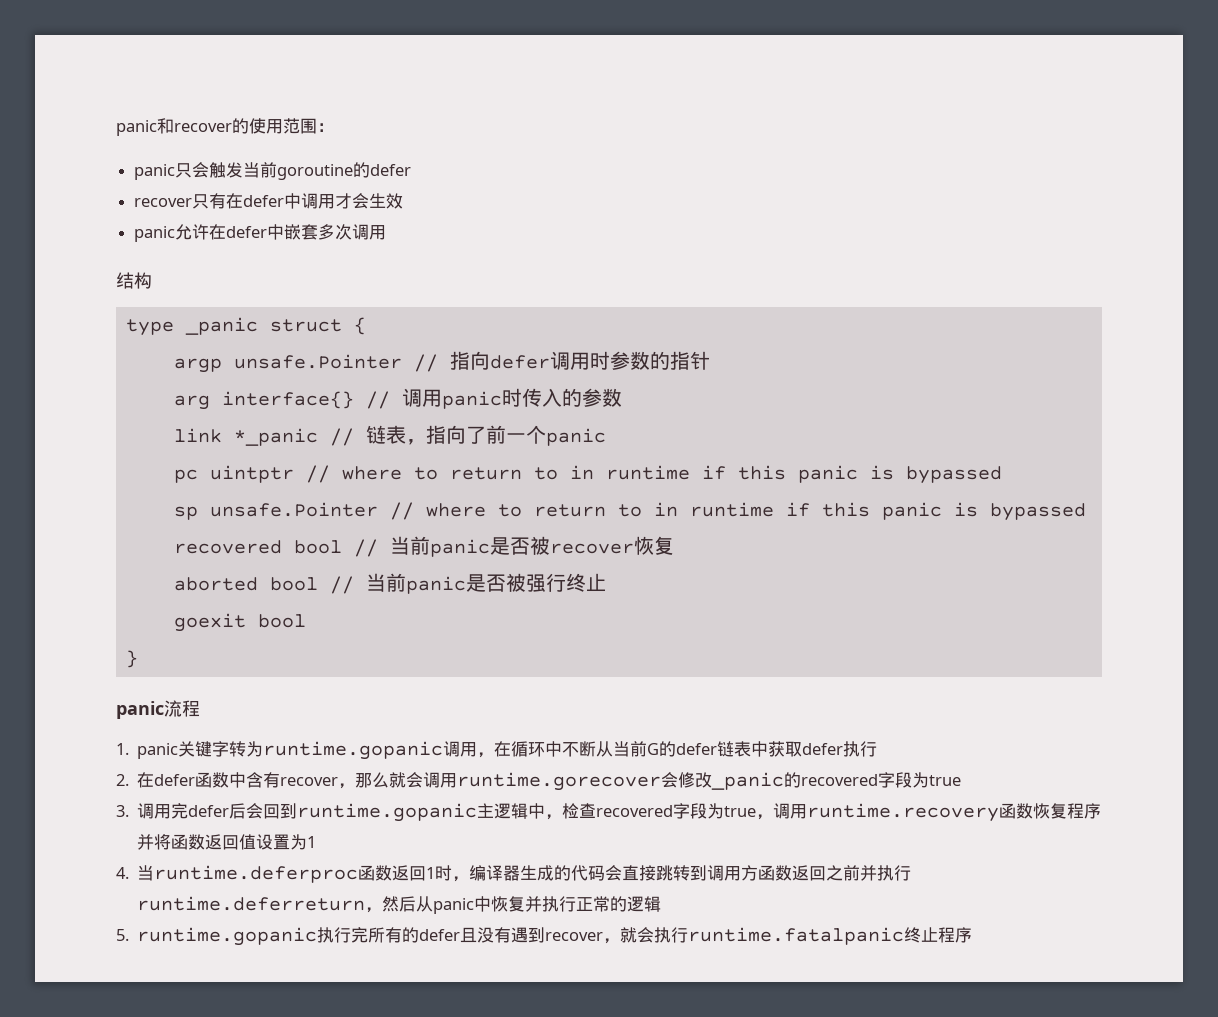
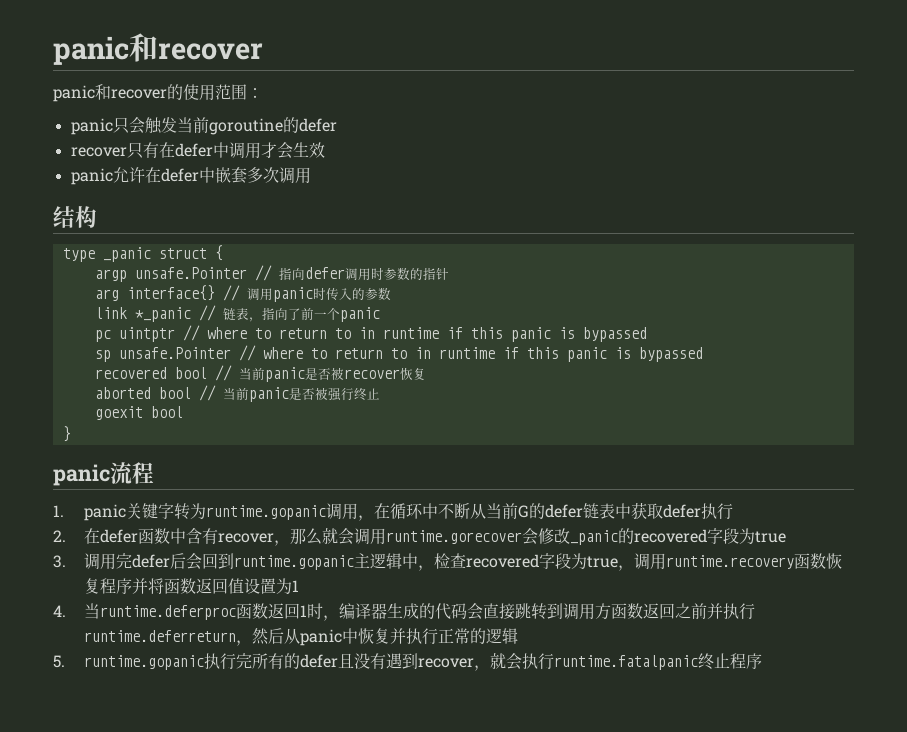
[116,118,232,136] panic和recover -> [53,33,263,65] [53,84,167,102] panic和recover // panic和recover

